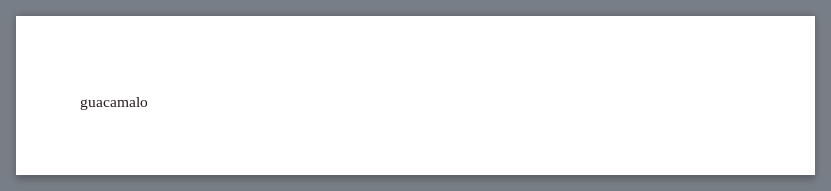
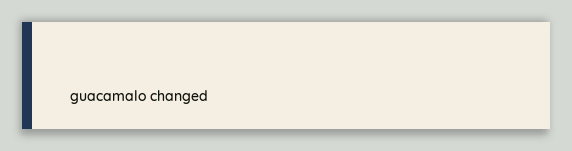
(148, 103) none -> [150,90,208,104] changed

